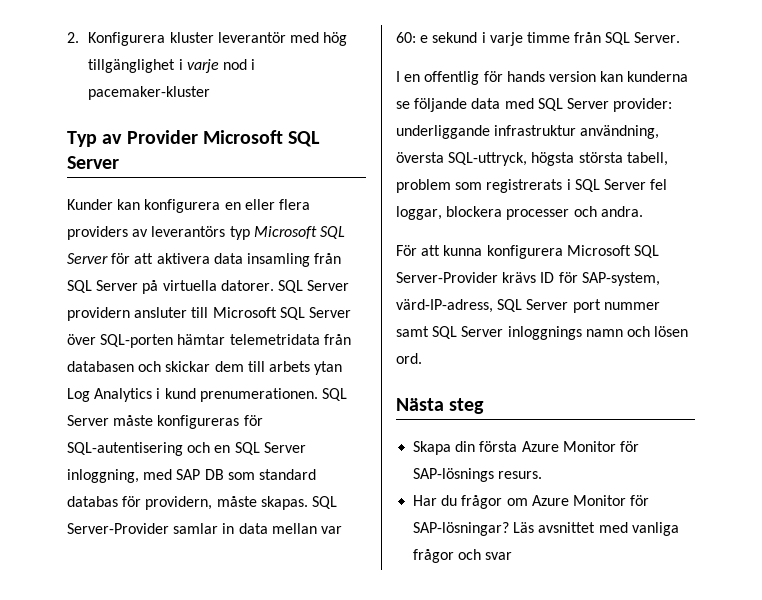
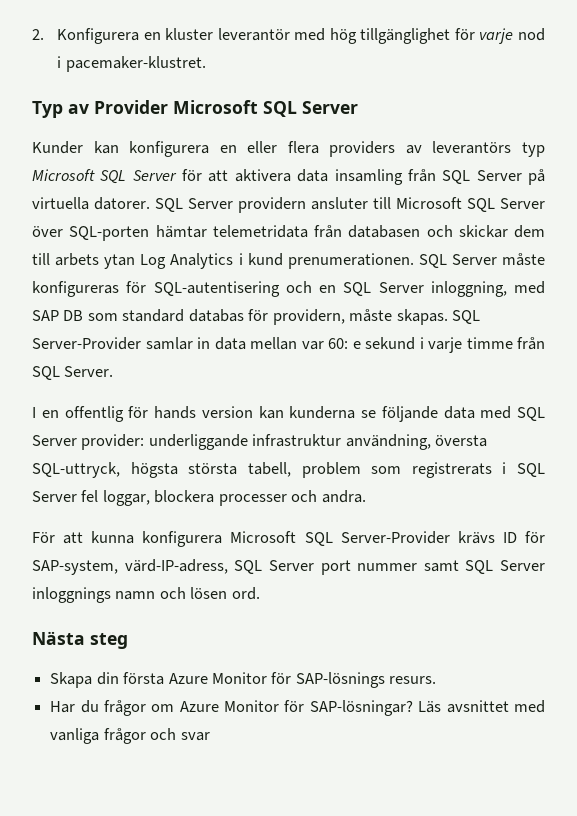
(166, 39) none -> [143,32,161,40] en
[178,59,183,70] i -> [454,28,475,40] för
[88,86,211,100] pacemaker-kluster -> [65,56,206,72] pacemaker-klustret.

